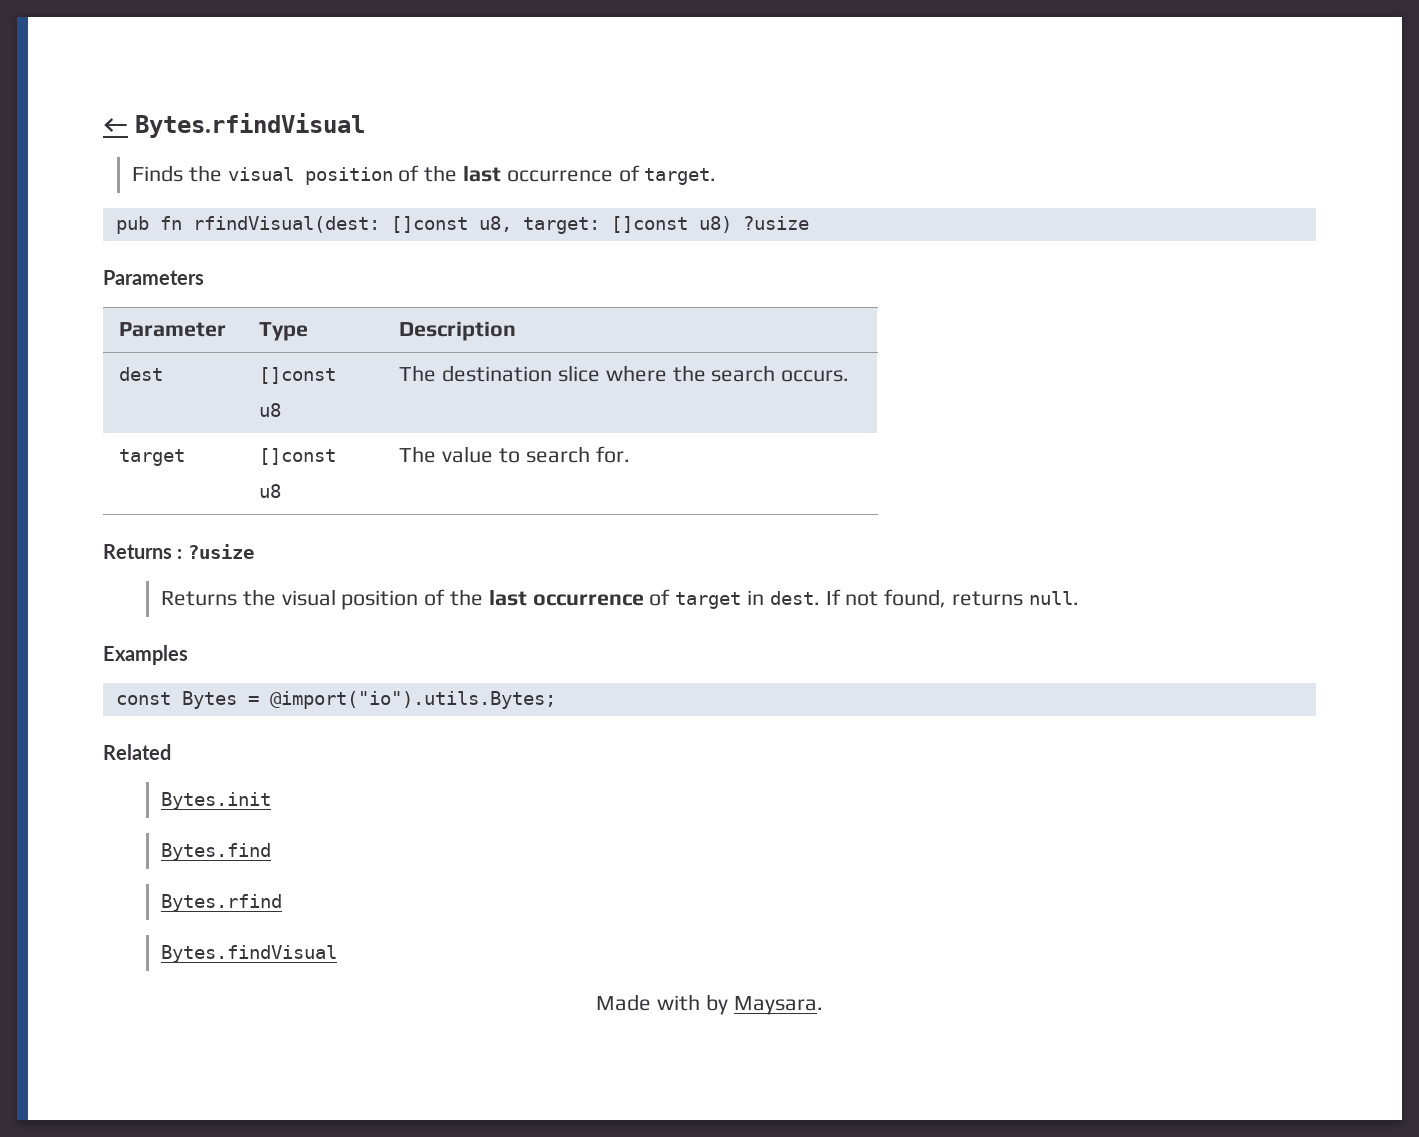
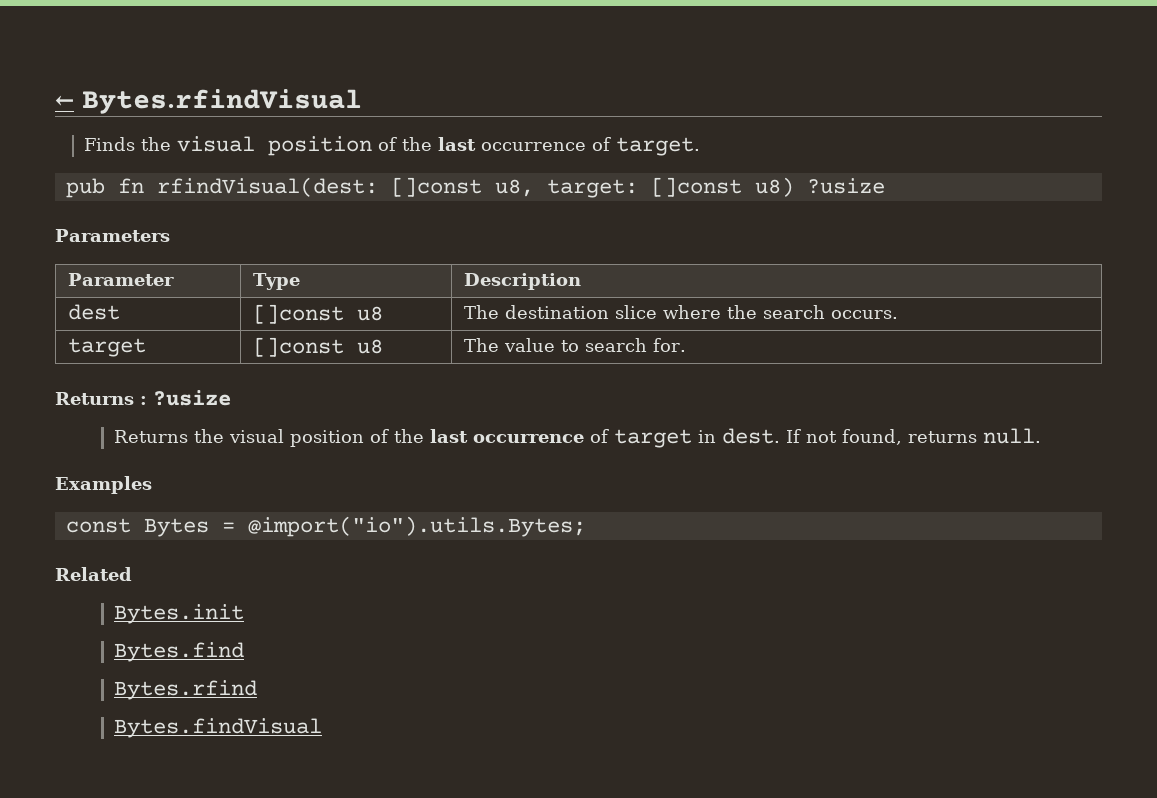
[596,994,823,1015] // Made with by Maysara. -> (322, 728) none

